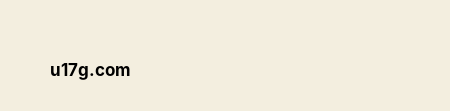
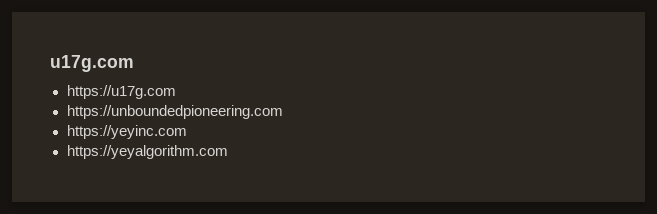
(131, 71) none -> [66,85,176,99] [66,105,283,119] [66,125,187,139] [66,145,228,159] // https://u17g.com // https://unboundedpioneering.com // https://yeyinc.com // https://yeyalgorithm.com

